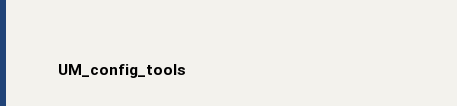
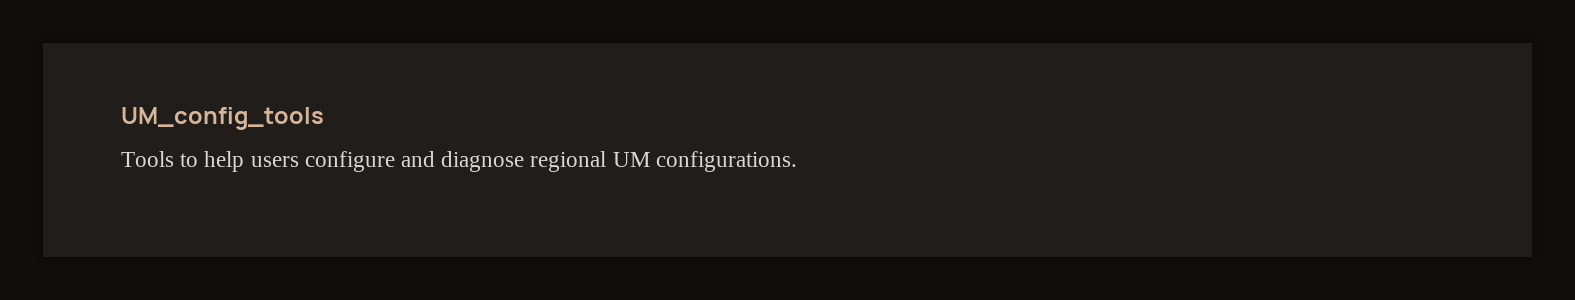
(186, 71) none -> [121,151,797,172] // Tools to help users configure and diagnose regional UM configurations.

